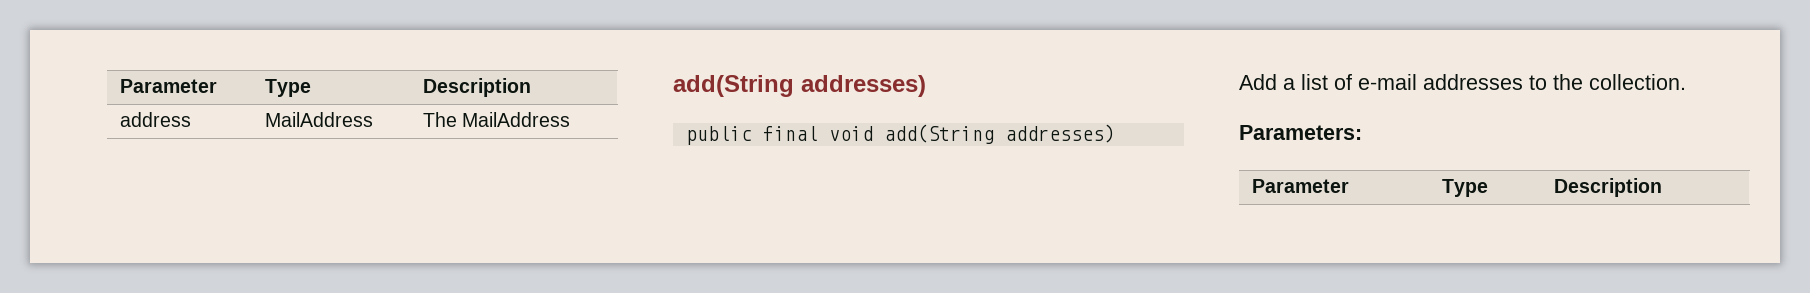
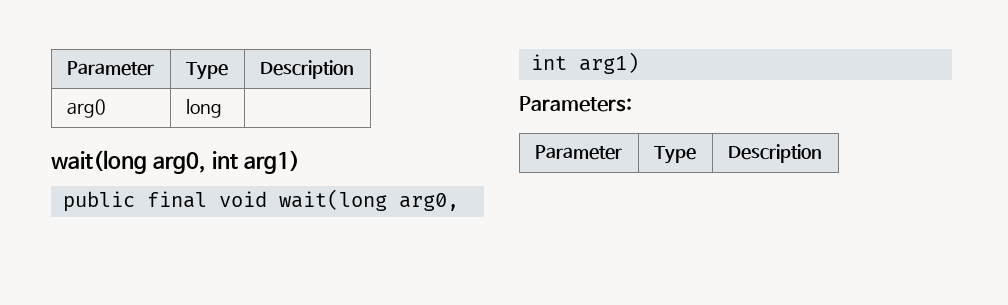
[119,112,191,127] [264,112,373,127] [422,112,570,127] [673,75,926,97] [685,124,1115,145] [1239,74,1686,90] address | MailAddress | The MailAddress // add(String addresses) // public final void add(String addresses) // Add a list of e-mail addresses to the collection. -> [66,99,106,118] [185,99,222,118] [51,150,300,174] [62,189,459,212] [530,52,639,74] arg0 | long | // wait(long arg0, int arg1) // public final void wait(long arg0, int arg1)

